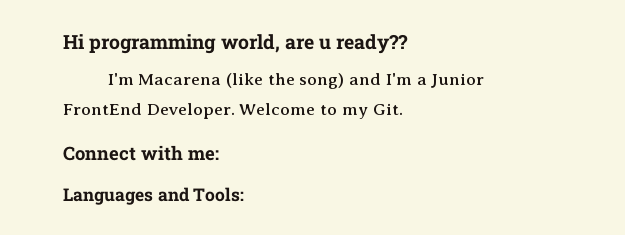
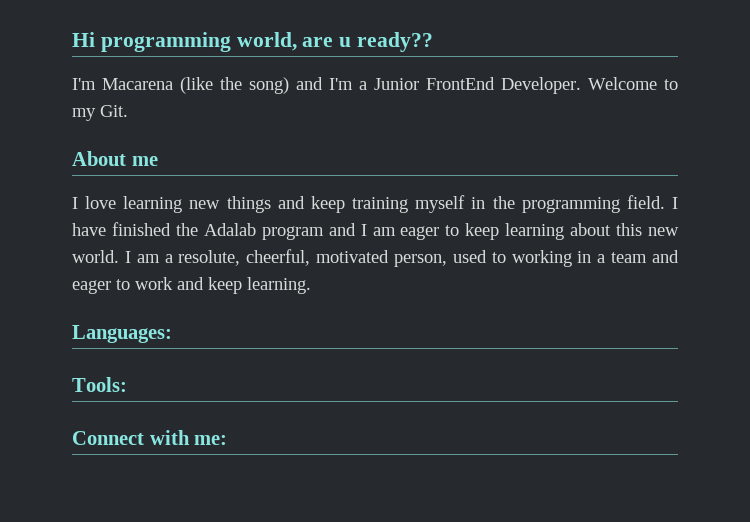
(403, 109) none -> [72,151,158,166] [72,195,678,213] [72,222,680,240] [72,249,679,267] [72,277,311,294] [72,325,172,343] [72,377,127,392] // About me // I love learning new things and keep training myself in the programming field. I have finished the Adalab program and I am eager to keep learning about this new world. I am a resolute, cheerful, motivated person, used to working in a team and eager to work and keep learning. // Languages: // Tools:
[63,187,245,205] // Languages and Tools: -> (228, 440) none

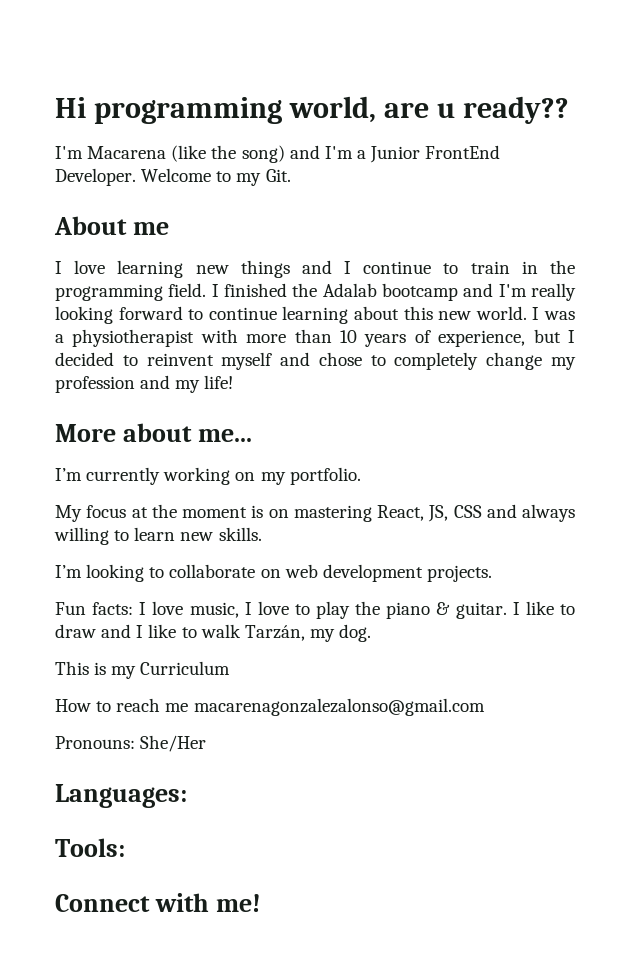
[310,195,466,213] keep training myself -> [344,261,510,274] I continue to train
[72,223,106,236] have -> (219, 290) none
[261,223,500,240] program and I am eager to keep -> [382,283,576,301] [55,306,277,324] bootcamp and I'm really looking forward to continue
[136,249,679,267] [72,277,311,294] am a resolute, cheerful, motivated person, used to working in a team and eager to work and keep learning. -> [544,311,576,320] [55,329,575,347] [55,352,576,370] [55,375,234,393] [55,423,252,442] [55,467,361,485] [55,504,575,522] [54,527,262,545] [55,564,492,582] [55,601,575,619] [55,624,372,642] [55,661,231,679] [55,698,485,716] [55,735,207,752] was a physiotherapist with more than 10 years of experience, but I decided to reinvent myself and chose to completely change my profession and my life! // More about me... // I’m currently working on my portfolio. // My focus at the moment is on mastering React, JS, CSS and always willing to learn new skills. // I’m looking to collaborate on web development projects. // Fun facts: I love music, I love to play the piano & guitar. I like to draw and I like to walk Tarzán, my dog. // This is my Curriculum // How to reach me macarenagonzalezalonso@gmail.com // Pronouns: She/Her
[194,435,228,445] me: -> [215,894,261,912] me!

